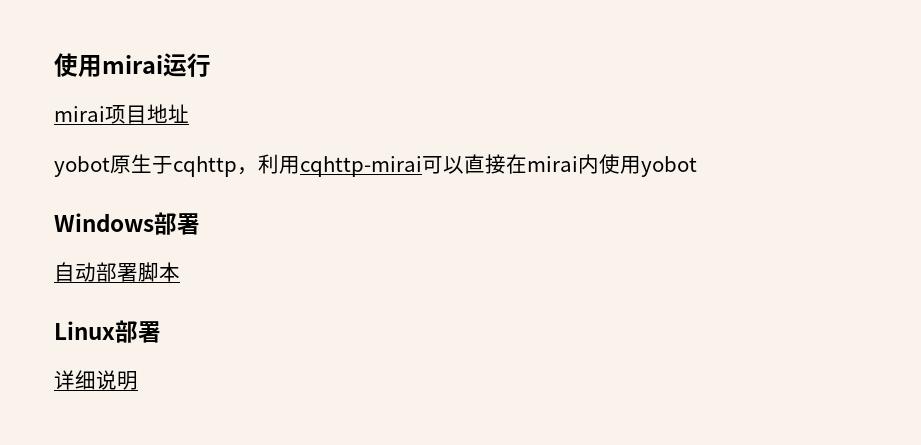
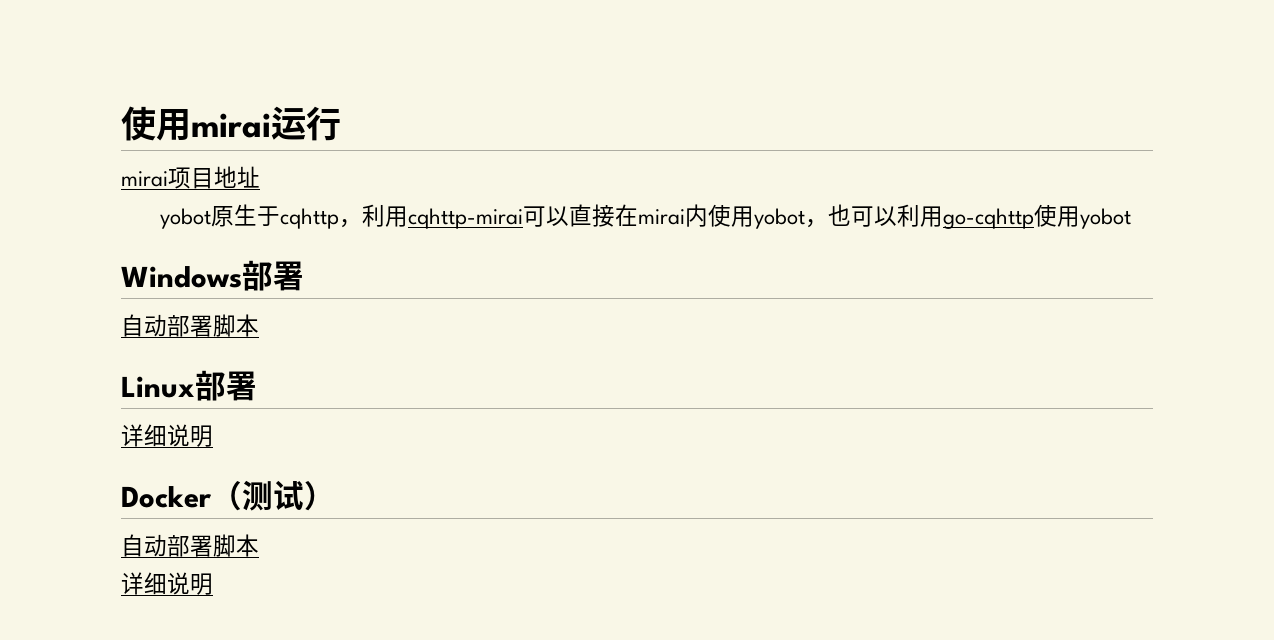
(697, 166) none -> [805,204,1132,229] ，也可以利用go-cqhttp使用yobot
(138, 380) none -> [121,480,335,511] [121,534,259,557] [121,572,213,595] // Docker（测试） // 自动部署脚本 // 详细说明

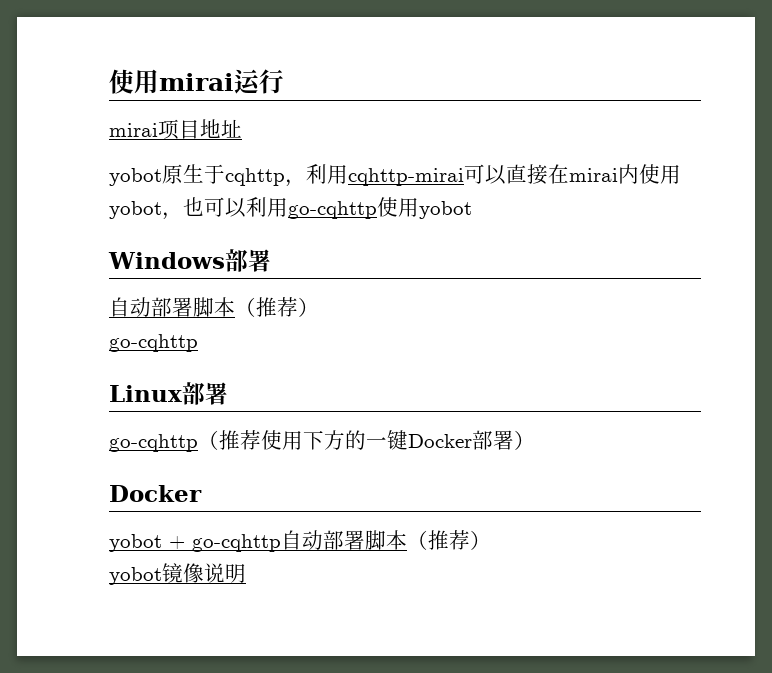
(259, 325) none -> [235,297,319,317] [109,334,198,352] （推荐） // go-cqhttp
[121,424,213,447] [121,480,335,511] [121,534,259,557] [121,572,167,595] 详细说明 // Docker（测试） // 自动部署脚本 // 详细 -> [109,430,535,452] [109,485,202,502] [109,530,491,552] [109,563,204,585] go-cqhttp（推荐使用下方的一键Docker部署） // Docker // yobot + go-cqhttp自动部署脚本（推荐） // yobot镜像

